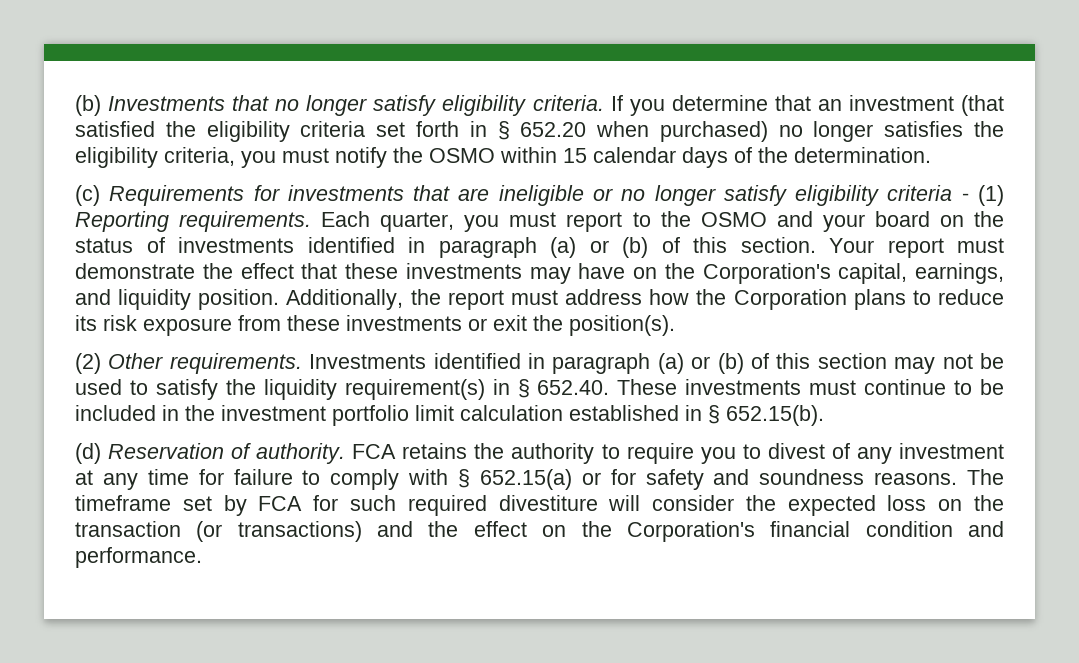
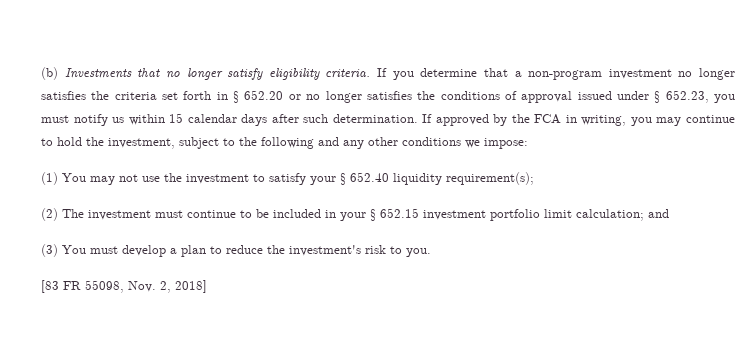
[817,95,1004,116] [75,121,290,142] an investment (that satisfied the eligibility -> [514,68,735,80] [41,91,110,100] a non-program investment no longer satisfies the
[596,121,1005,142] [75,147,235,168] when purchased) no longer satisfies the eligibility criteria, -> [288,90,709,103] or no longer satisfies the conditions of approval issued under § 652.23,
[393,147,495,163] the OSMO -> [112,117,125,123] us
[734,147,931,163] [75,185,1005,206] [75,211,1004,232] [75,237,1004,258] [75,263,1004,284] [75,289,1005,310] [75,315,675,336] [75,353,1004,374] [75,379,802,400] of the determination. // (c) Requirements for investments that are ineligible or no longer satisfy eligibility criteria - (1) Reporting requirements. Each quarter, you must report to the OSMO and your board on the status of investments identified in paragraph (a) or (b) of this section. Your report must demonstrate the effect that these investments may have on the Corporation's capital, earnings, and liquidity position. Additionally, the report must address how the Corporation plans to reduce its risk exposure from these investments or exit the position(s). // (2) Other requirements. Investments identified in paragraph (a) or (b) of this section may not be used to satisfy the liquidity requirement(s) in § 652.40. These investments -> [271,114,735,126] [41,137,528,149] [41,172,534,185] [41,208,151,221] after such determination. If approved by the FCA in writing, you may continue to hold the investment, subject to the following and any other conditions we impose: // (1) You may not use the investment to satisfy your § 652.40 liquidity requirement(s); // (2) The investment
[185,405,824,426] [75,443,1005,464] [75,469,1004,490] [75,495,1005,516] [75,521,1005,542] [75,547,202,568] the investment portfolio limit calculation established in § 652.15(b). // (d) Reservation of authority. FCA retains the authority to require you to divest of any investment at any time for failure to comply with § 652.15(a) or for safety and soundness reasons. The timeframe set by FCA for such required divestiture will consider the expected loss on the transaction (or transactions) and the effect on the Corporation's financial condition and performance. -> [340,208,669,221] [41,244,431,257] [41,280,207,293] your § 652.15 investment portfolio limit calculation; and // (3) You must develop a plan to reduce the investment's risk to you. // [83 FR 55098, Nov. 2, 2018]

